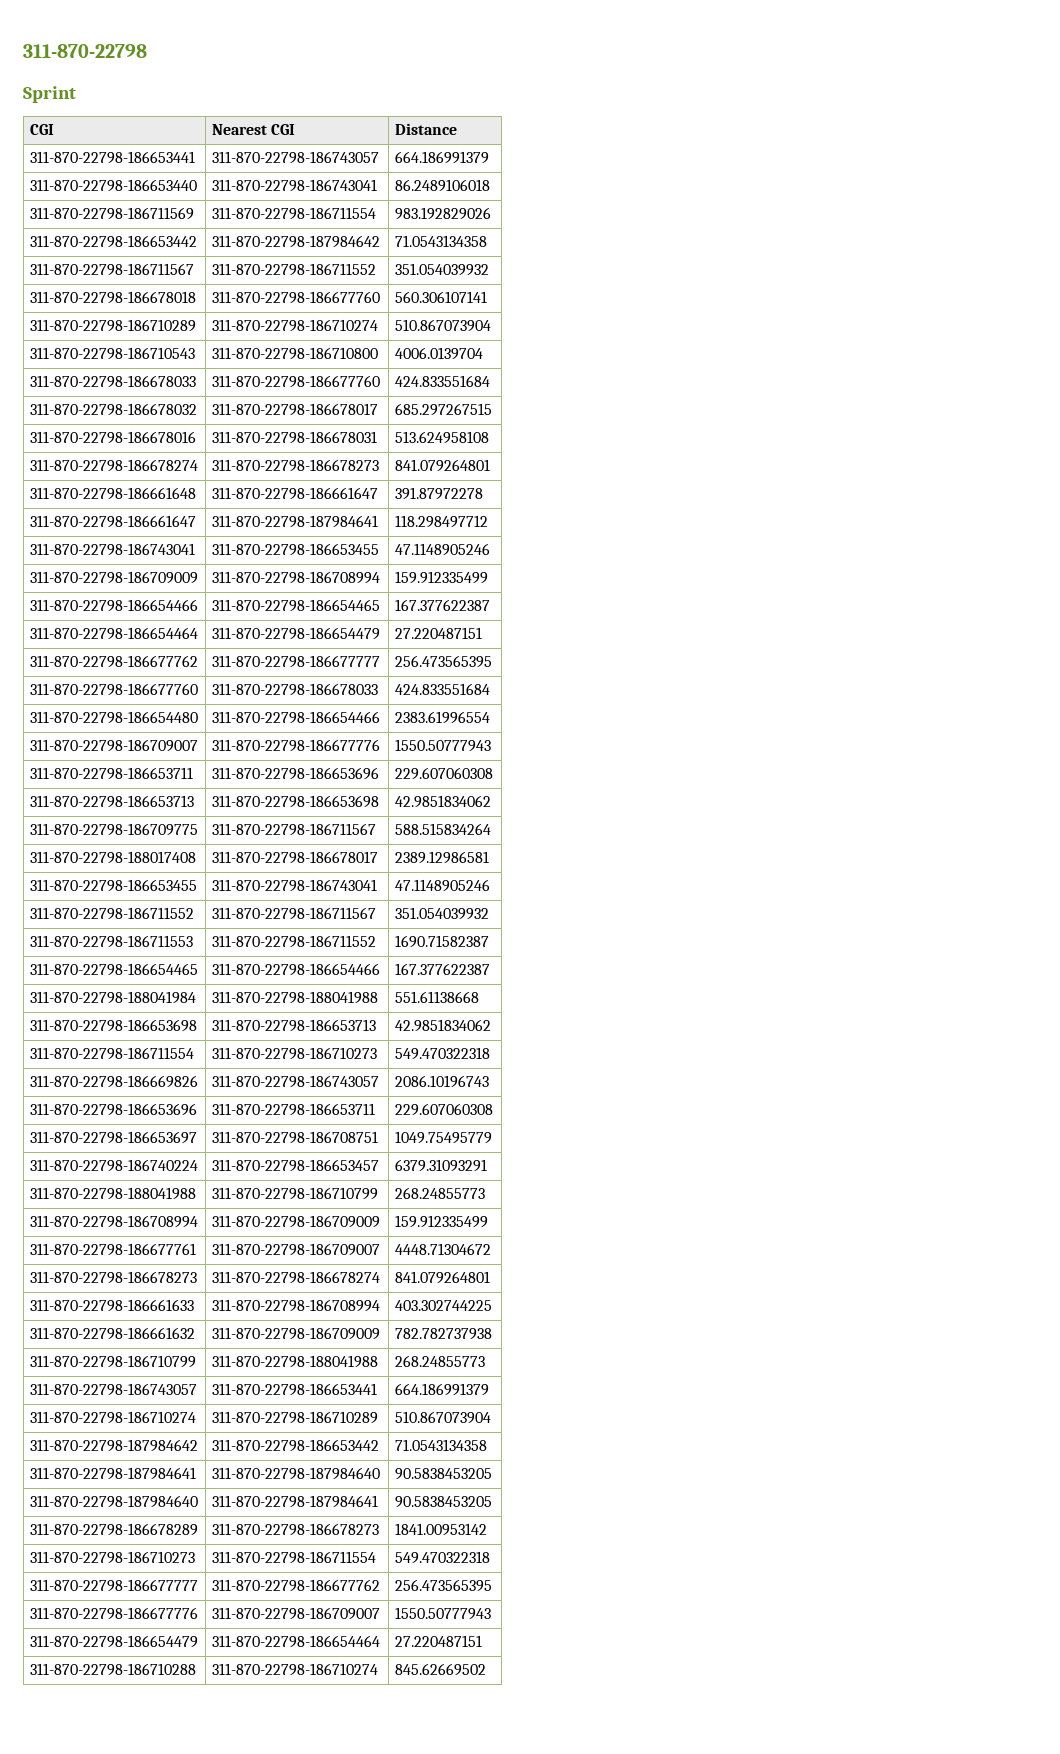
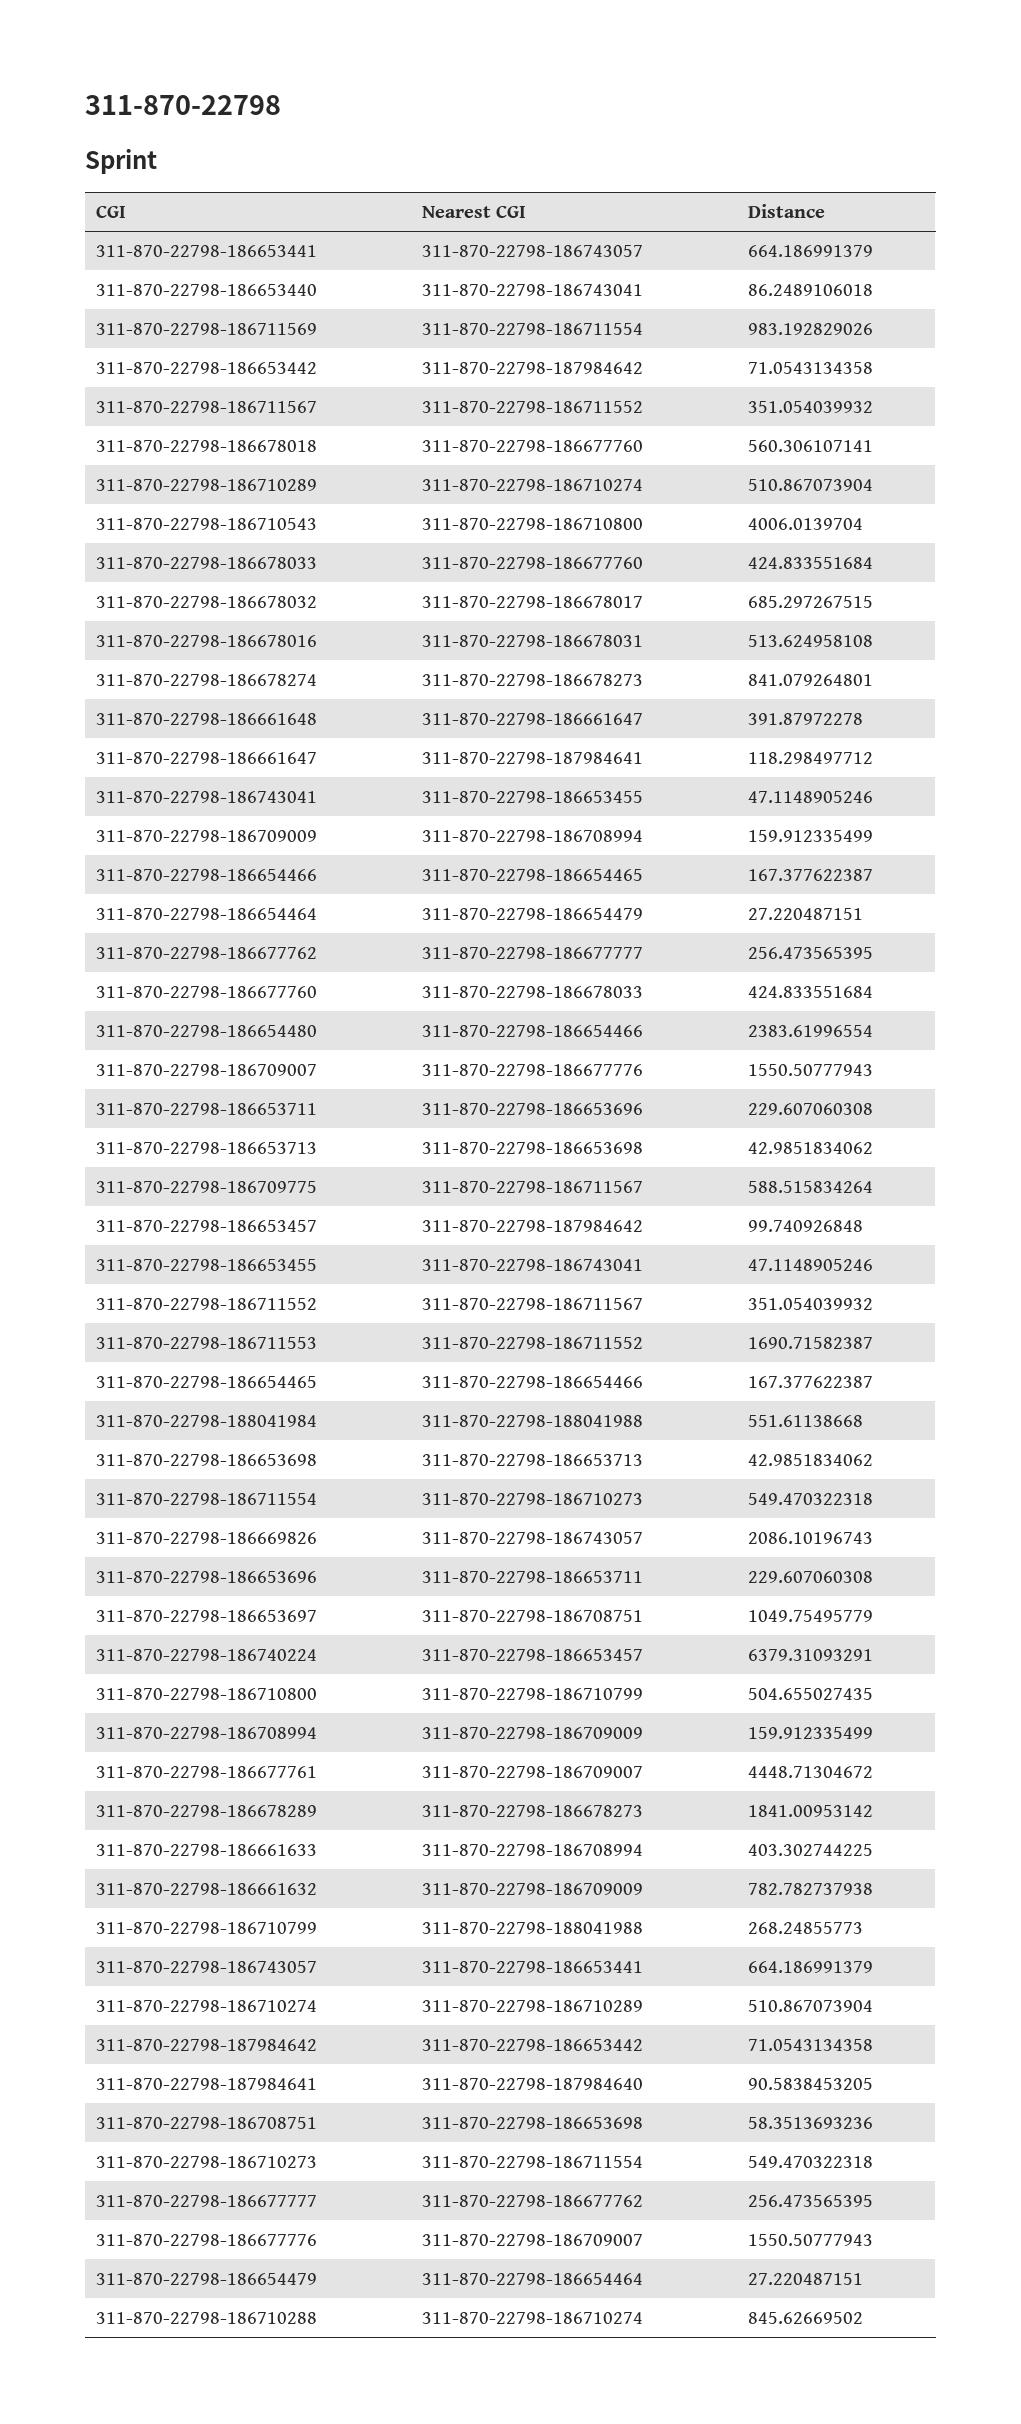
[29,851,196,864] [211,851,378,864] [394,851,489,864] 311-870-22798-188017408 | 311-870-22798-186678017 | 2389.12986581 -> [95,1220,317,1232] [421,1220,643,1232] [747,1220,863,1232] 311-870-22798-186653457 | 311-870-22798-187984642 | 99.740926848
[29,1187,196,1200] [211,1187,378,1200] [394,1187,485,1199] 311-870-22798-188041988 | 311-870-22798-186710799 | 268.24855773 -> [95,1688,317,1700] [421,1688,643,1700] [747,1688,873,1700] 311-870-22798-186710800 | 311-870-22798-186710799 | 504.655027435
[29,1271,197,1284] [211,1271,380,1284] [394,1271,490,1284] 311-870-22798-186678273 | 311-870-22798-186678274 | 841.079264801 -> [95,1805,317,1817] [421,1805,643,1817] [747,1805,873,1817] 311-870-22798-186678289 | 311-870-22798-186678273 | 1841.00953142
[29,1495,198,1508] [211,1495,378,1508] [394,1496,492,1508] [29,1523,198,1536] [211,1523,379,1536] [394,1523,487,1536] 311-870-22798-187984640 | 311-870-22798-187984641 | 90.5838453205 // 311-870-22798-186678289 | 311-870-22798-186678273 | 1841.00953142 -> [95,2117,317,2129] [421,2117,643,2129] [747,2117,873,2129] 311-870-22798-186708751 | 311-870-22798-186653698 | 58.3513693236

